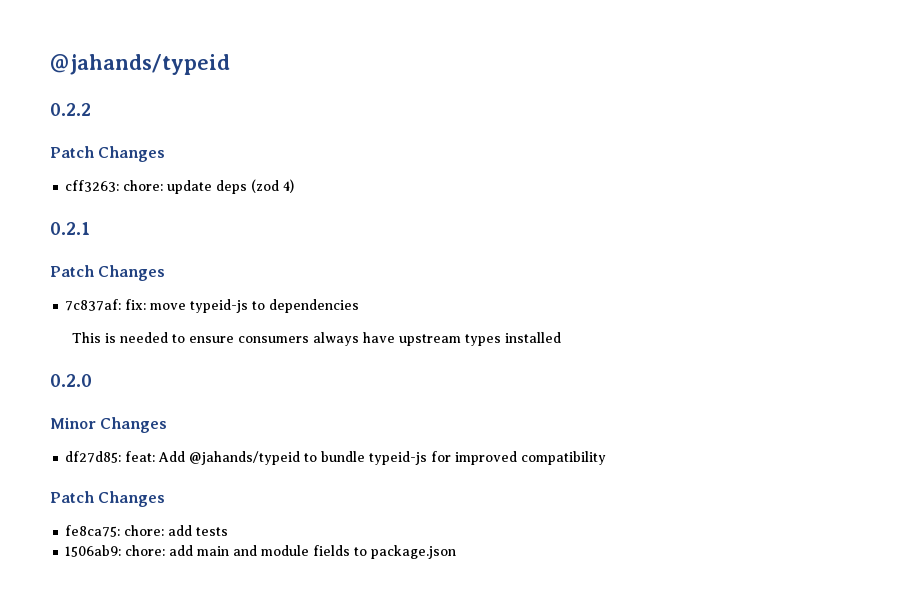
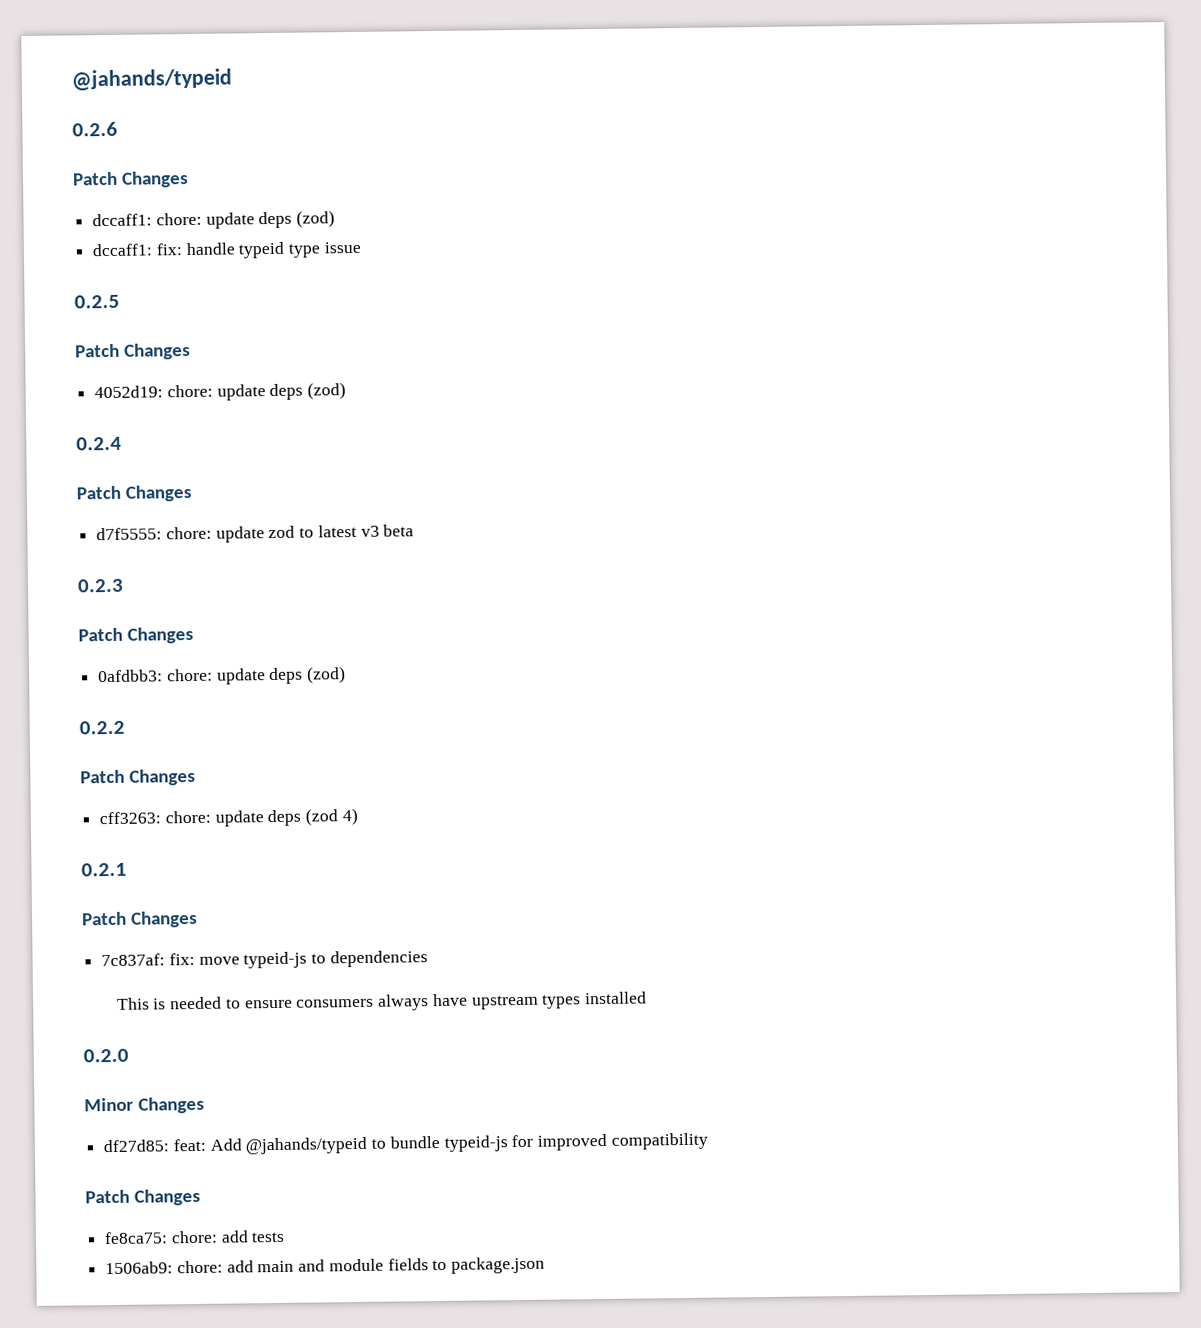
[50,54,230,75] @jahands/typeid -> [71,68,232,92] [72,121,118,137] [72,170,190,188] [92,210,336,229] [92,241,361,259] [74,294,120,309] [75,342,192,360] [94,382,347,401] [76,436,122,451] [76,484,193,502] [96,524,415,543] [77,578,124,593] [78,626,195,644] [98,666,347,685] @jahands/typeid // 0.2.6 // Patch Changes // dccaff1: chore: update deps (zod) // dccaff1: fix: handle typeid type issue // 0.2.5 // Patch Changes // 4052d19: chore: update deps (zod) // 0.2.4 // Patch Changes // d7f5555: chore: update zod to latest v3 beta // 0.2.3 // Patch Changes // 0afdbb3: chore: update deps (zod)

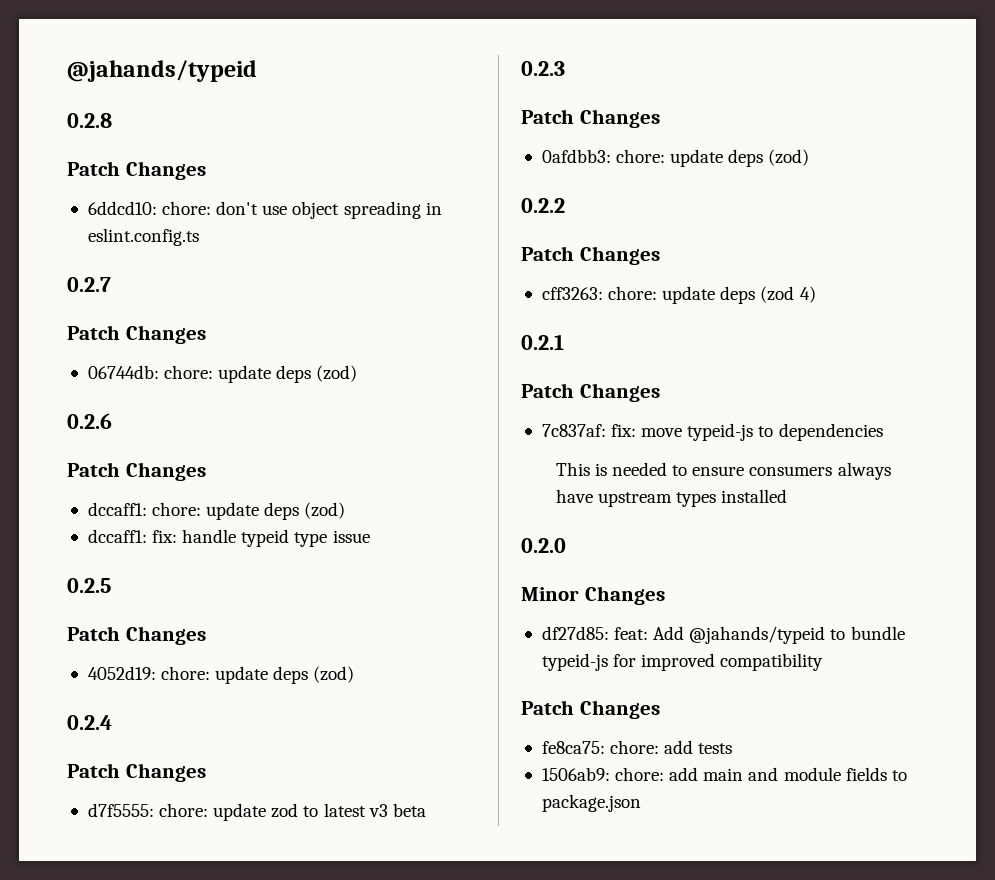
[71,68,232,92] @jahands/typeid -> [67,60,257,82] [67,113,112,128] [67,161,206,180] [87,201,442,219] [87,228,199,246] [67,277,111,292] [67,325,206,344] [87,365,358,383] @jahands/typeid // 0.2.8 // Patch Changes // 6ddcd10: chore: don't use object spreading in eslint.config.ts // 0.2.7 // Patch Changes // 06744db: chore: update deps (zod)

